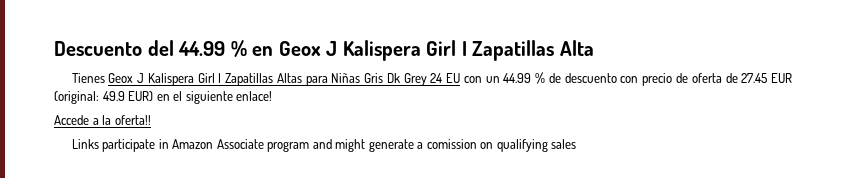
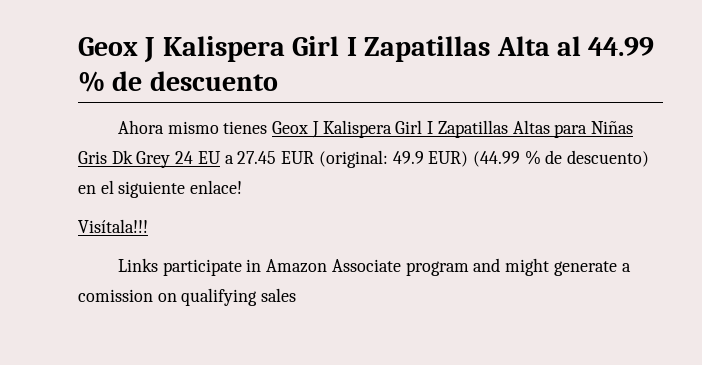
[54,40,274,57] Descuento del 44.99 % en -> (78, 46) none
[71,73,105,83] // Tienes -> [556,36,655,56] [78,71,278,92] [118,120,268,134] al 44.99 % de descuento // Ahora mismo tienes
[463,72,738,86] con un 44.99 % de descuento con precio de oferta de -> [224,155,234,164] a
(154, 96) none -> [472,150,650,167] (44.99 % de descuento)
[54,115,151,125] Accede a la oferta!! -> [78,219,148,233] Visítala!!!

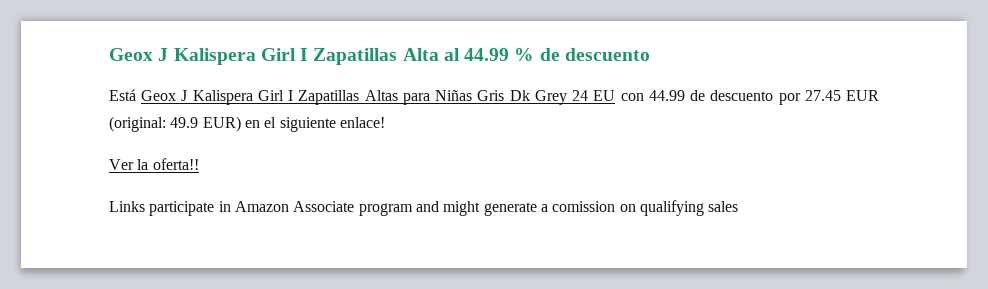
[118,120,268,134] Ahora mismo tienes -> [109,89,136,101] Está
[224,155,234,164] a -> [620,90,801,105] con 44.99 de descuento por
[472,150,650,167] (44.99 % de descuento) -> (241, 124) none
[78,219,148,233] Visítala!!! -> [109,158,199,170] Ver la oferta!!

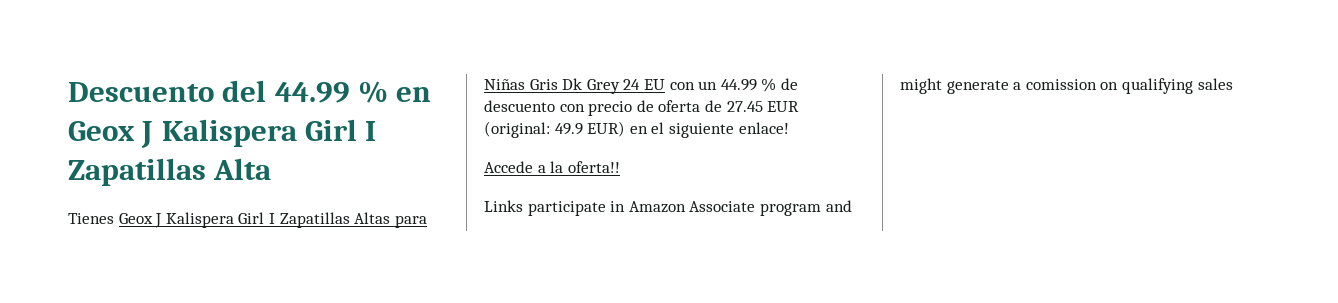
(109, 54) none -> [68,80,432,103] Descuento del 44.99 % en
[443,48,650,61] [109,89,136,101] al 44.99 % de descuento // Está -> [68,213,114,224] // Tienes
[648,90,801,105] 44.99 de descuento por -> [698,78,798,92] [484,100,722,116] un 44.99 % de descuento con precio de oferta de
[109,159,134,170] Ver -> [484,161,546,173] Accede a

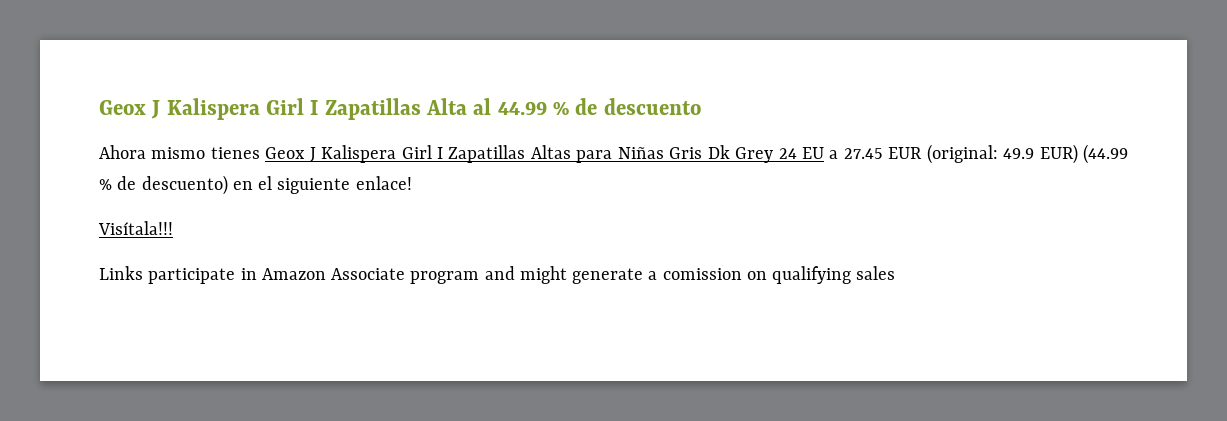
[68,80,432,103] Descuento del 44.99 % en -> (99, 107) none
[68,213,114,224] // Tienes -> [473,98,701,115] [99,145,260,159] al 44.99 % de descuento // Ahora mismo tienes
[669,78,798,92] [484,100,722,116] con un 44.99 % de descuento con precio de oferta de -> [829,150,839,159] a
(626, 129) none -> [1082,144,1128,164] [99,175,228,195] (44.99 % de descuento)
[484,161,620,173] Accede a la oferta!! -> [98,221,173,235] Visítala!!!

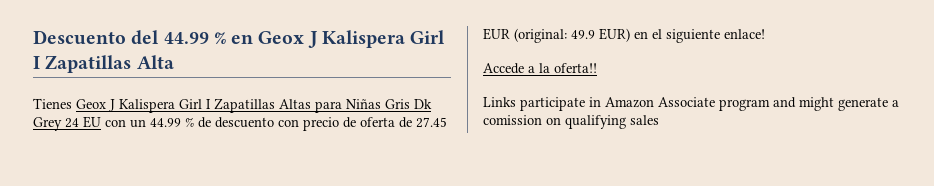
(99, 107) none -> [33,30,254,45] Descuento del 44.99 % en
[473,98,701,115] [99,145,260,159] al 44.99 % de descuento // Ahora mismo tienes -> [33,98,72,109] // Tienes
[829,150,839,159] a -> [105,117,412,131] con un 44.99 % de descuento con precio de oferta de
[1082,144,1128,164] [99,175,228,195] (44.99 % de descuento) -> (630, 35) none
[98,221,173,235] Visítala!!! -> [483,63,597,74] Accede a la oferta!!

